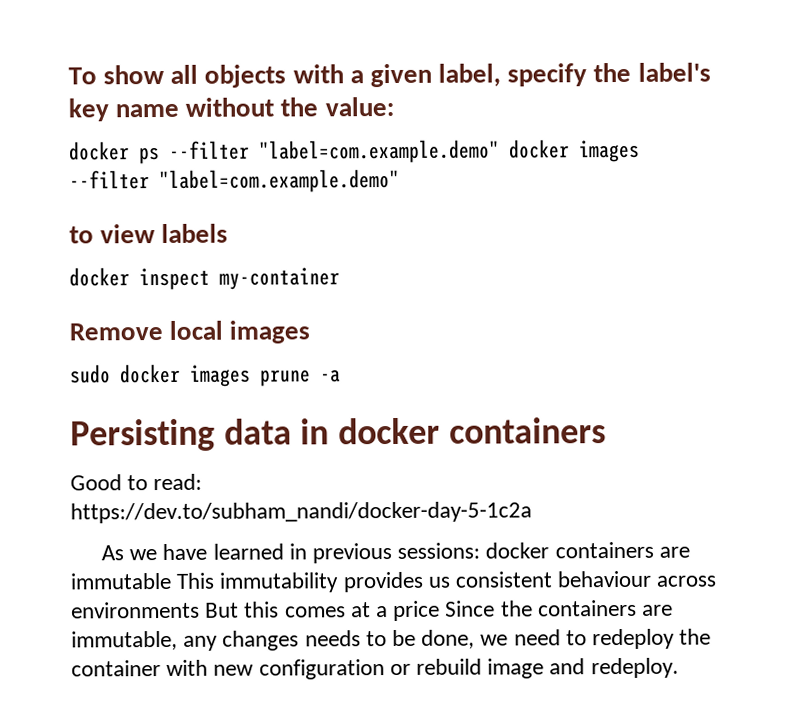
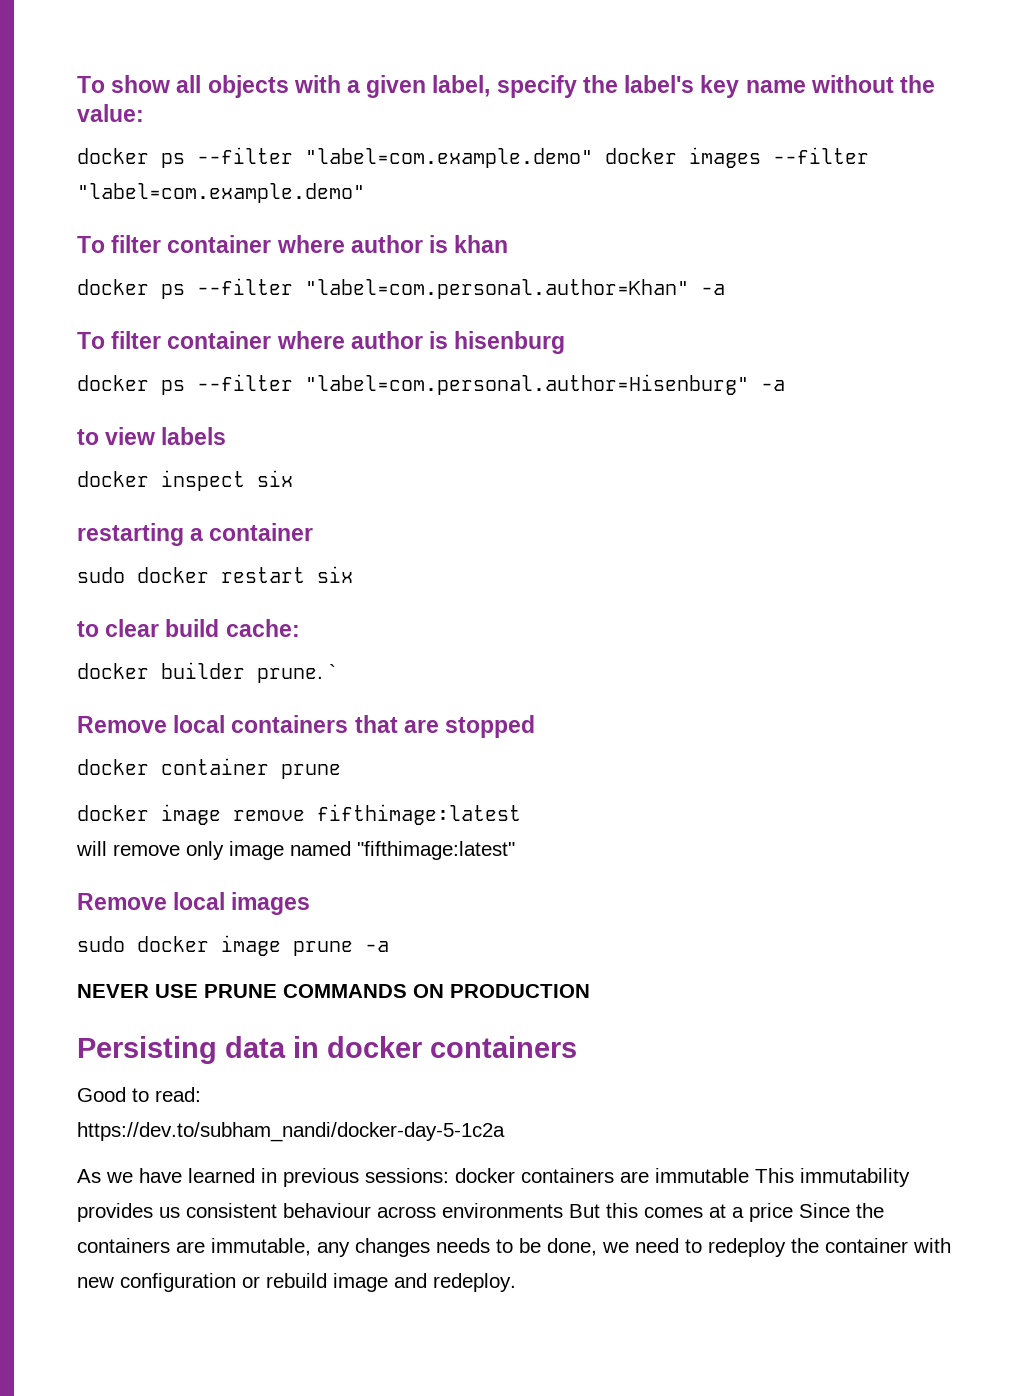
(400, 181) none -> [77,235,509,253] [77,278,725,299] [77,331,566,354] [77,374,785,395] // To filter container where author is khan // docker ps --filter "label=com.personal.author=Khan" -a // To filter container where author is hisenburg // docker ps --filter "label=com.personal.author=Hisenburg" -a
[219,267,340,290] my-container -> [257,470,293,487] [77,523,314,546] [77,566,353,583] [77,619,300,637] [77,662,336,683] [77,715,536,738] [77,758,341,779] [77,804,521,825] [76,841,515,860] six // restarting a container // sudo docker restart six // to clear build cache: // docker builder prune. ` // Remove local containers that are stopped // docker container prune // docker image remove fifthimage:latest // will remove only image named "fifthimage:latest"
[190,364,251,387] images -> [221,935,281,956] image
(341, 376) none -> [77,984,590,998] // NEVER USE PRUNE COMMANDS ON PRODUCTION

